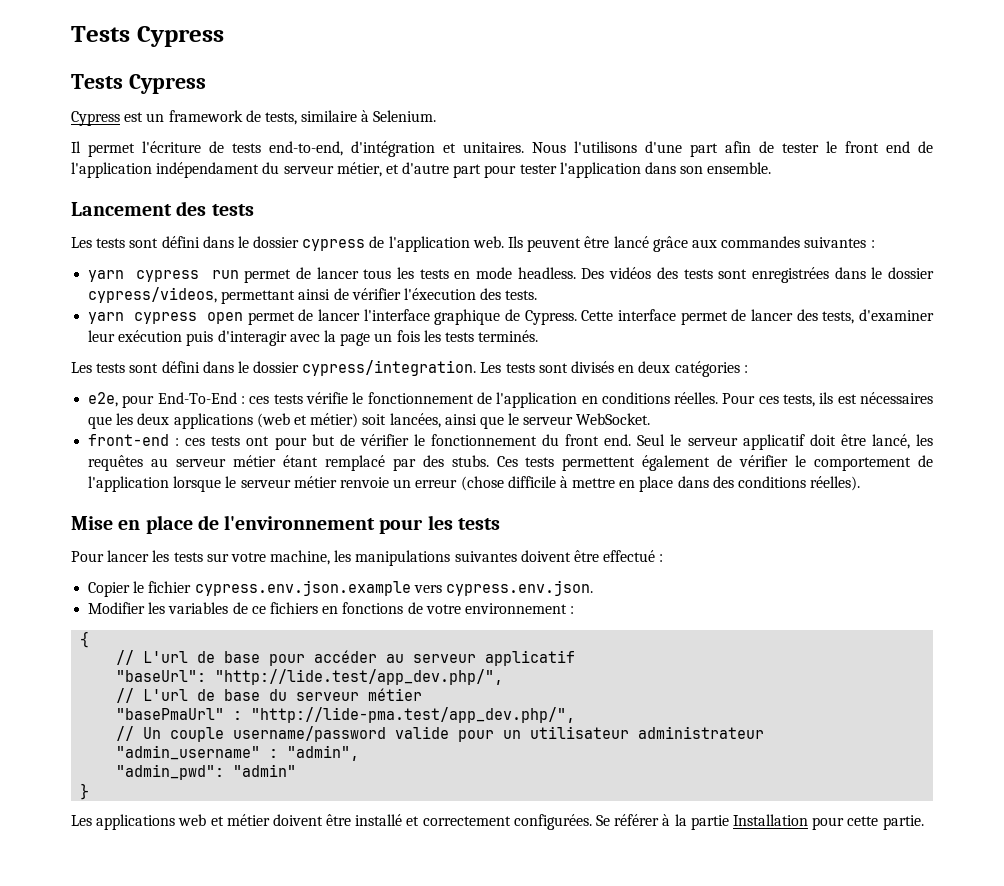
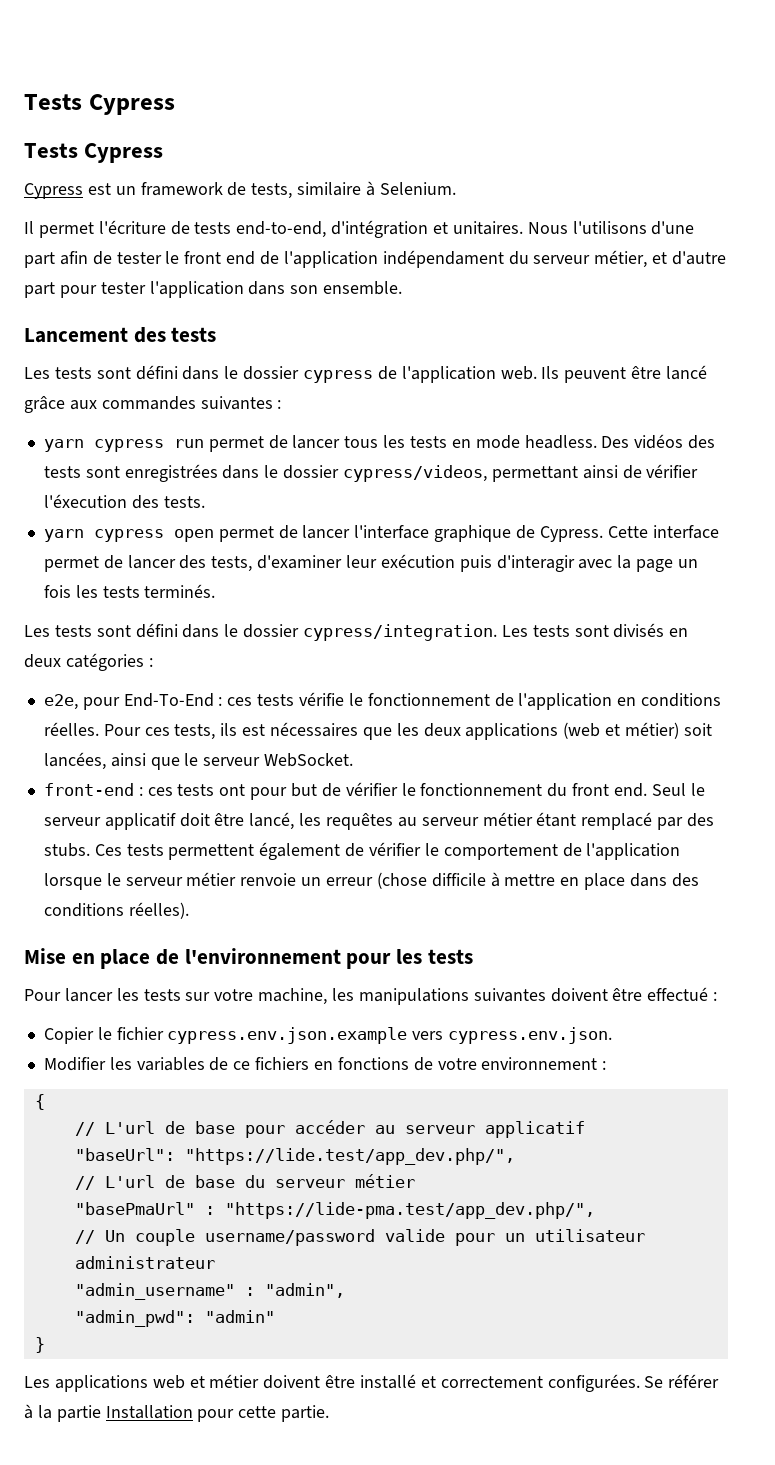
[215,669,504,685] "http://lide.test/app_dev.php/", -> [184,1148,515,1165] "https://lide.test/app_dev.php/",
[251,707,576,723] "http://lide-pma.test/app_dev.php/", -> [224,1202,595,1219] "https://lide-pma.test/app_dev.php/",

